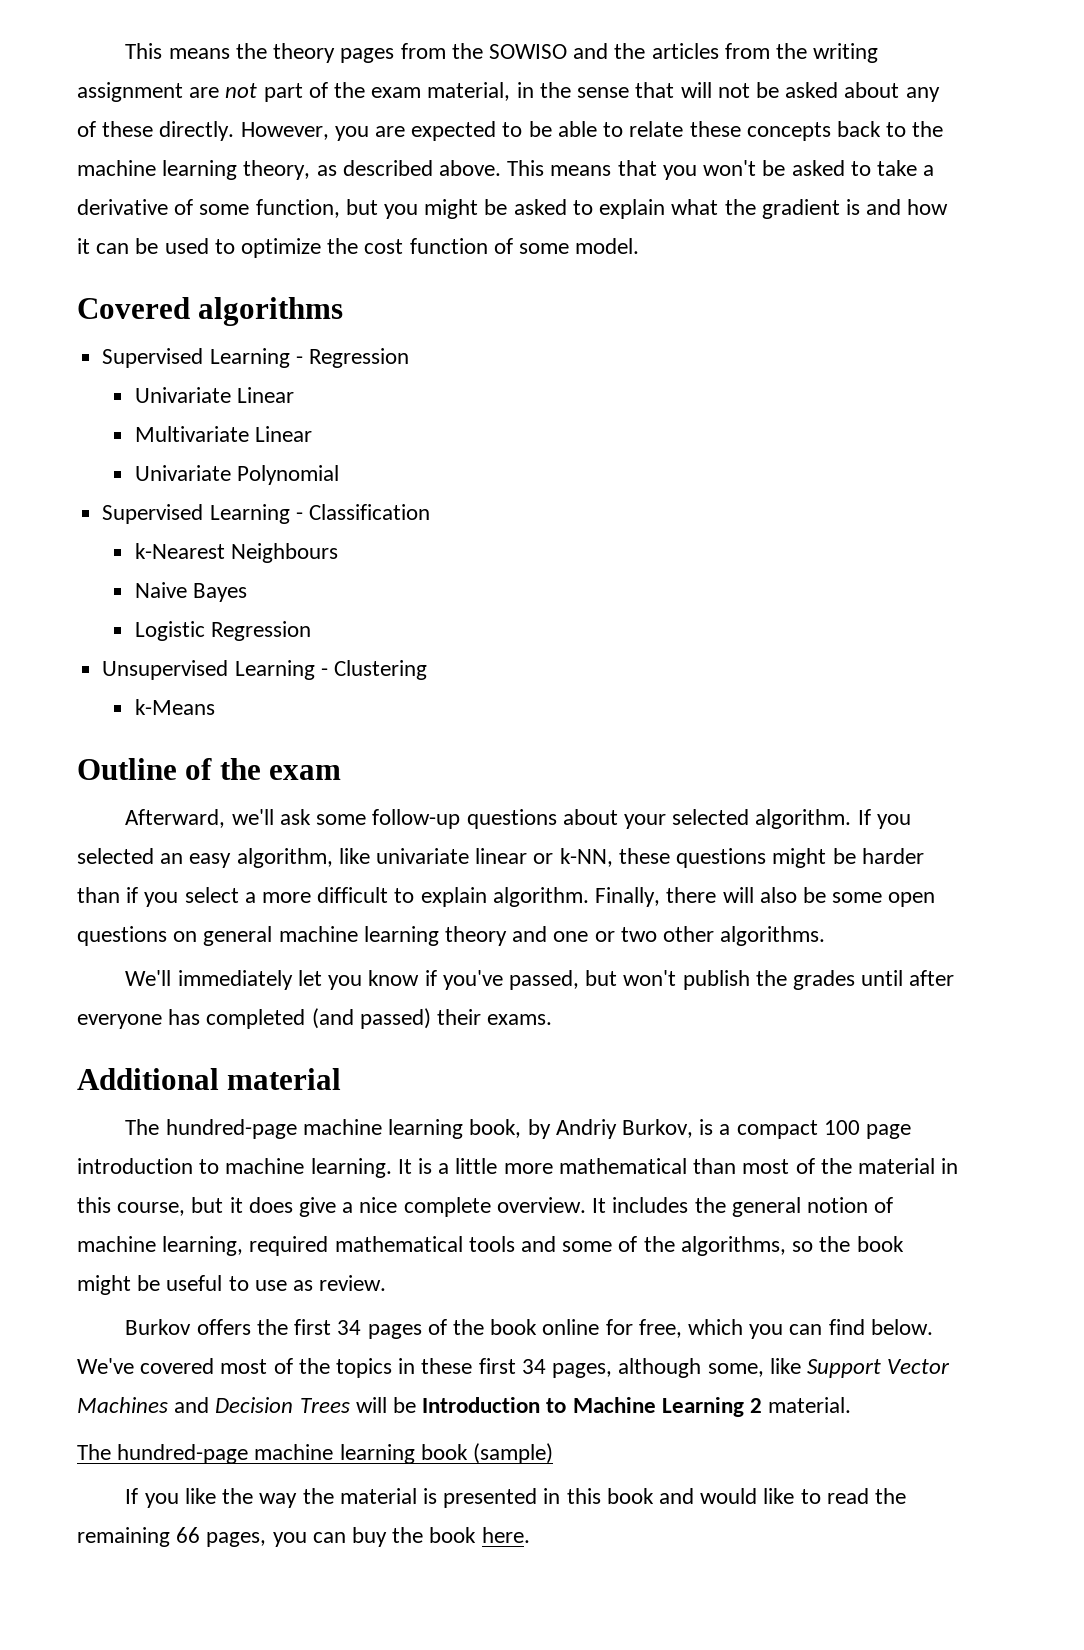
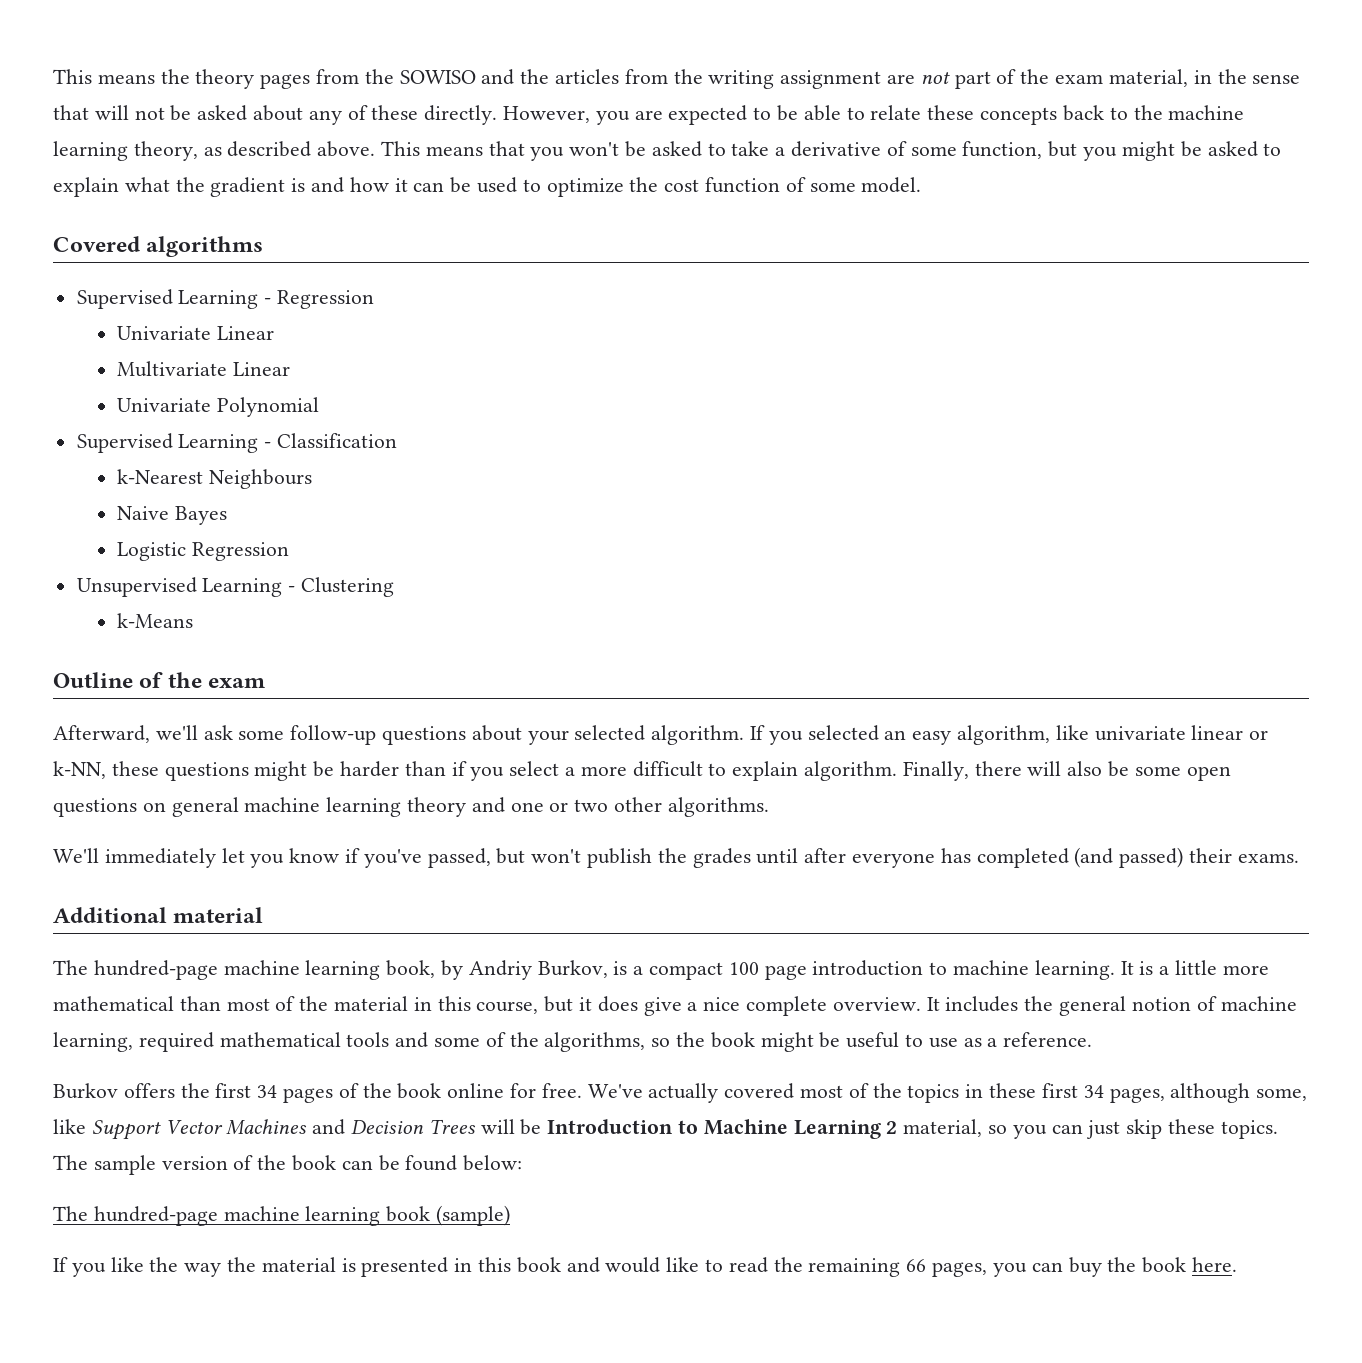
[319,1275,387,1291] review. -> [987,1032,1093,1047] a reference.
[638,1319,933,1339] [77,1358,134,1374] free, which you can find below. We've -> [541,1083,719,1103] free. We've actually
[768,1397,852,1413] material. -> [903,1119,1278,1139] [53,1155,523,1175] material, so you can just skip these topics. The sample version of the book can be found below:

